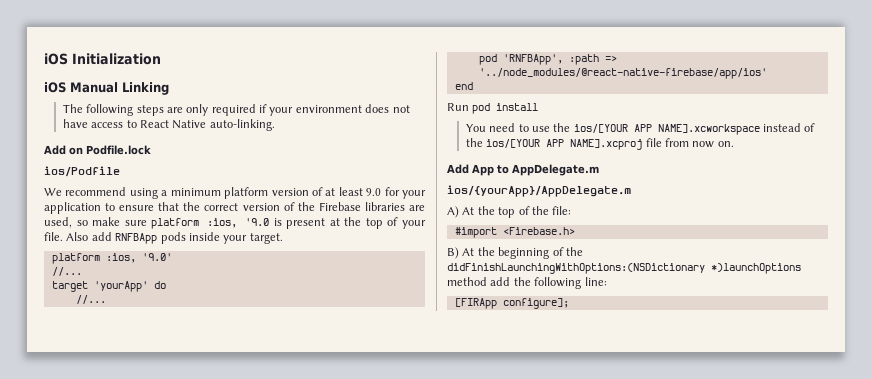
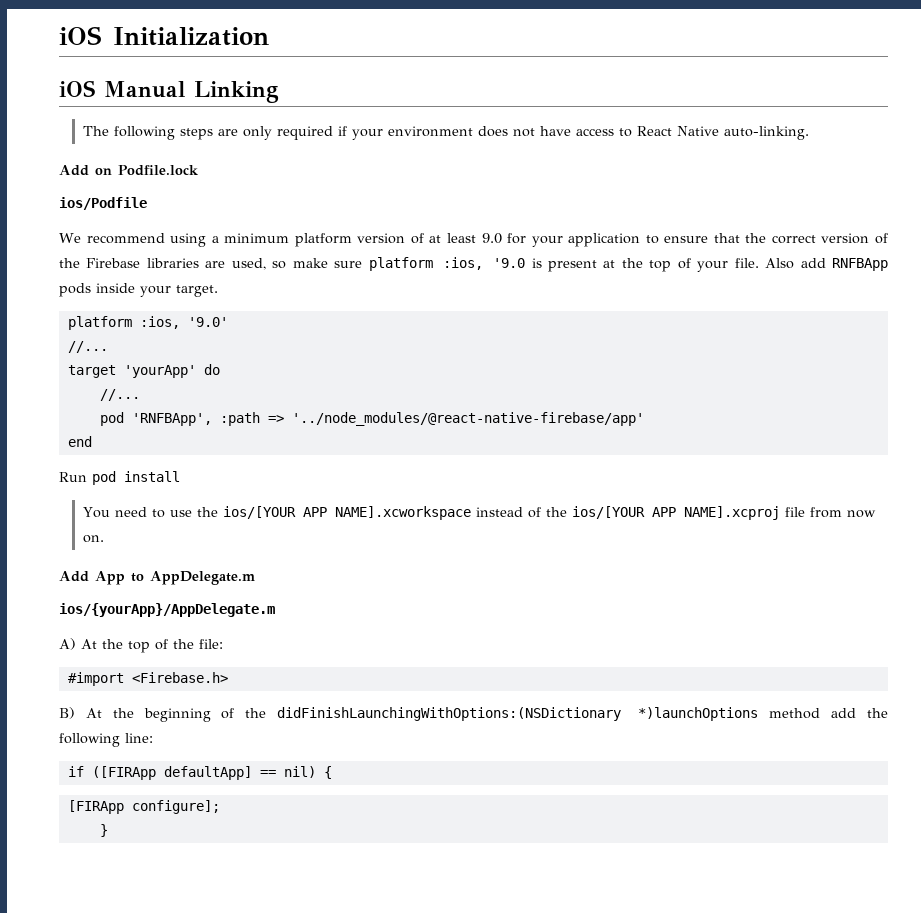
[478,68,767,79] '../node_modules/@react-native-firebase/app/ios' -> [291,412,644,426] '../node_modules/@react-native-firebase/app'
(607, 281) none -> [67,766,332,780] // if ([FIRApp defaultApp] == nil) {
(569, 303) none -> [99,824,108,837] // }

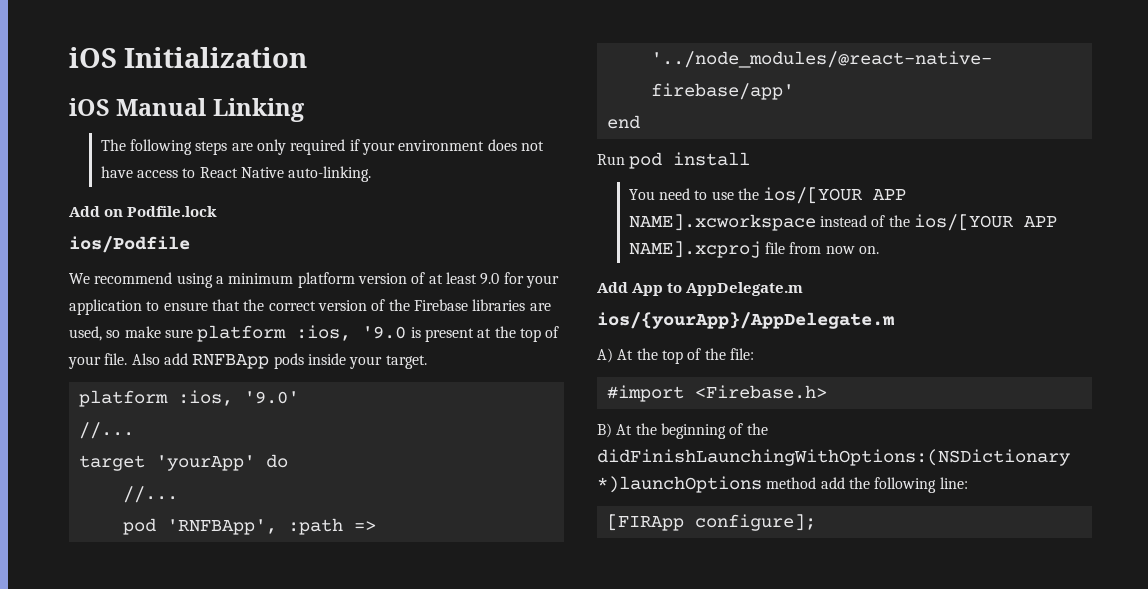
[67,766,332,780] // if ([FIRApp defaultApp] == nil) { -> (968, 483) none
[99,824,108,837] // } -> (816, 522) none

